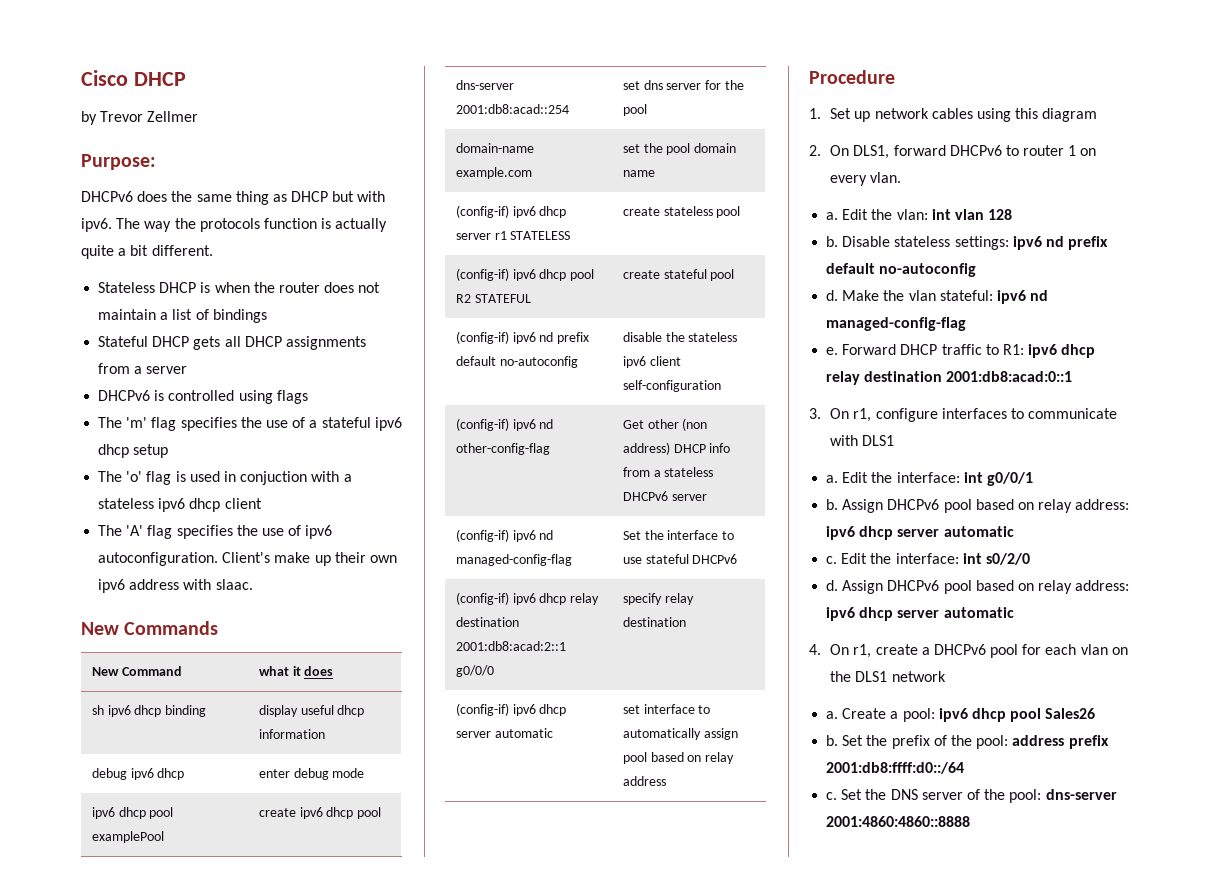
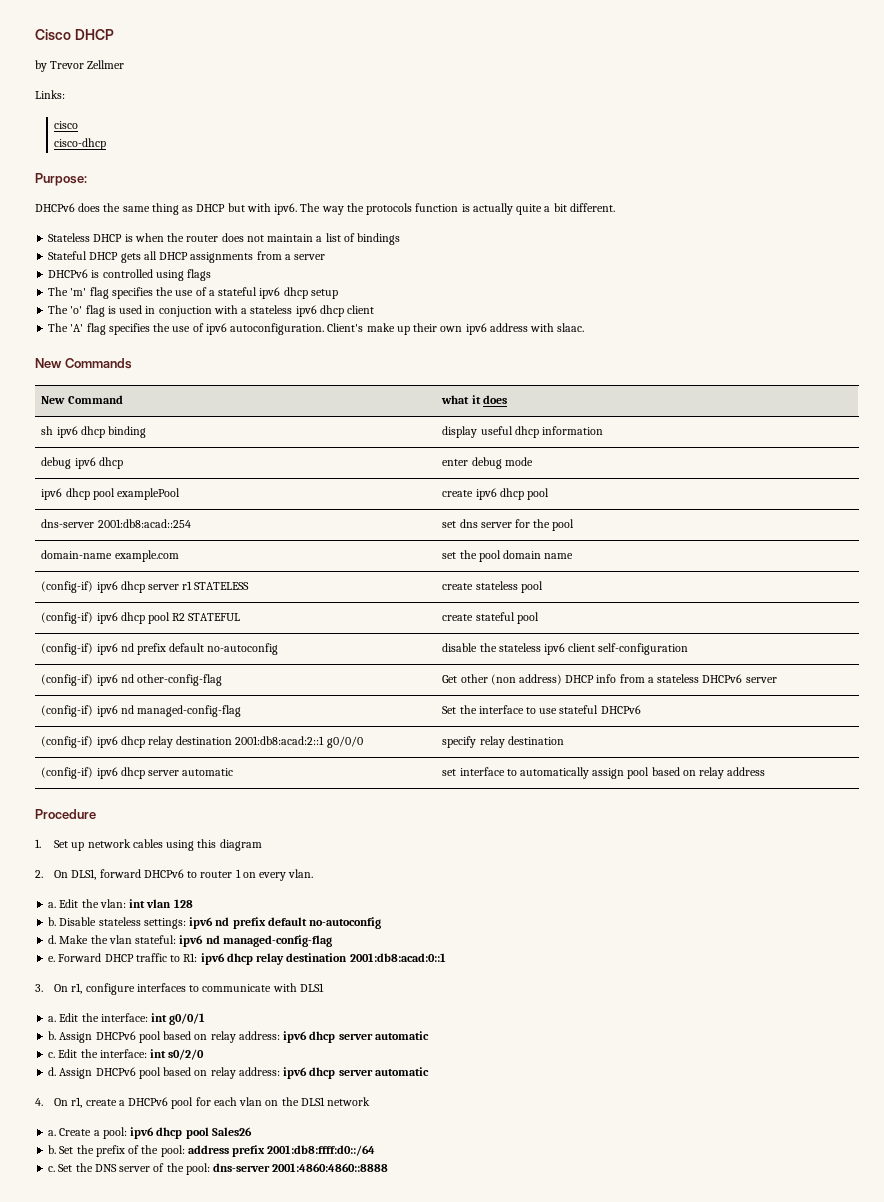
(199, 116) none -> [35,90,65,99] [54,121,79,129] [54,138,107,150] // Links: // cisco // cisco-dhcp

